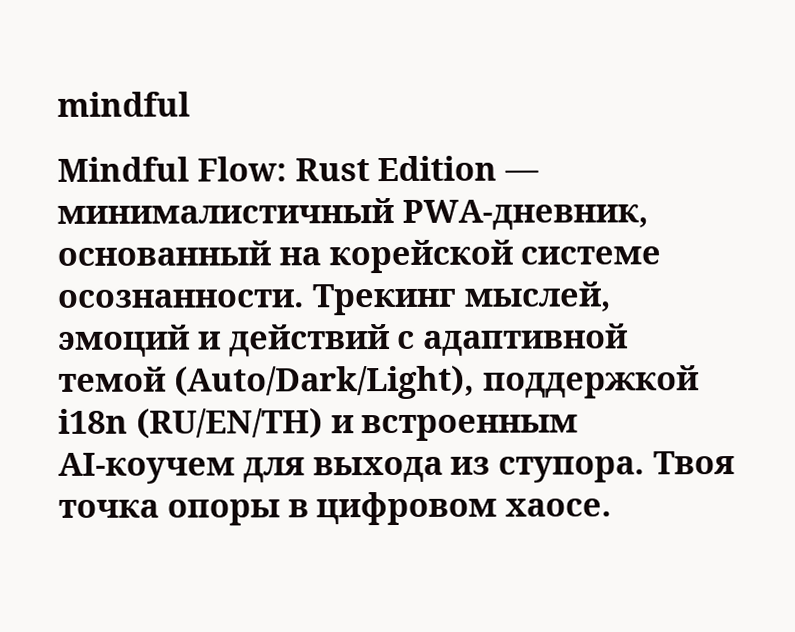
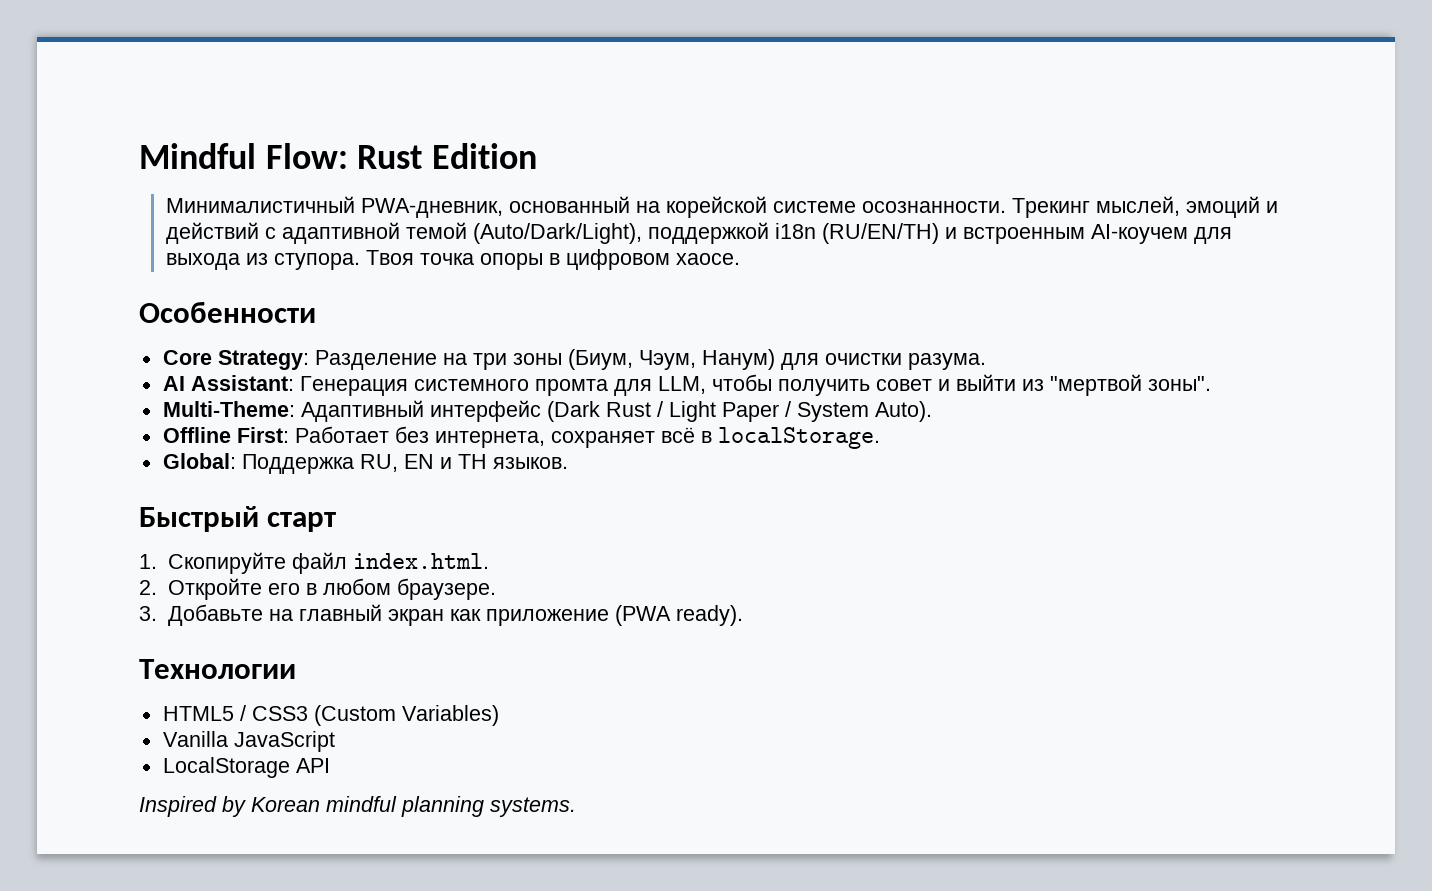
[57,91,190,117] mindful // -> (139, 156) none
[504,169,540,181] [57,198,394,224] — минималистичный -> [165,196,355,213] // Минималистичный
(613, 507) none -> [139,301,316,323] [162,349,986,370] [162,374,1211,396] [162,400,932,422] [162,426,880,449] [162,453,568,474] [139,506,337,532] [139,552,489,574] [139,578,496,600] [139,604,743,626] [139,659,296,679] [162,705,499,726] [162,731,335,752] [162,757,330,778] [139,796,576,817] // Особенности // Core Strategy: Разделение на три зоны (Биум, Чэум, Нанум) для очистки разума. // AI Assistant: Генерация системного промта для LLM, чтобы получить совет и выйти из "мертвой зоны". // Multi-Theme: Адаптивный интерфейс (Dark Rust / Light Paper / System Auto). // Offline First: Работает без интернета, сохраняет всё в localStorage. // Global: Поддержка RU, EN и TH языков. // Быстрый старт // 1. Скопируйте файл index.html. // 2. Откройте его в любом браузере. // 3. Добавьте на главный экран как приложение (PWA ready). // Технологии // HTML5 / CSS3 (Custom Variables) // Vanilla JavaScript // LocalStorage API // Inspired by Korean mindful planning systems.

